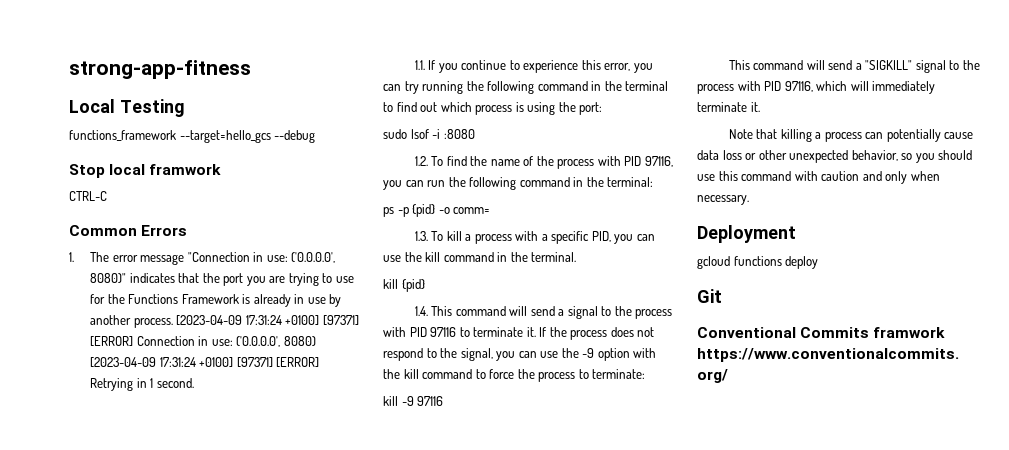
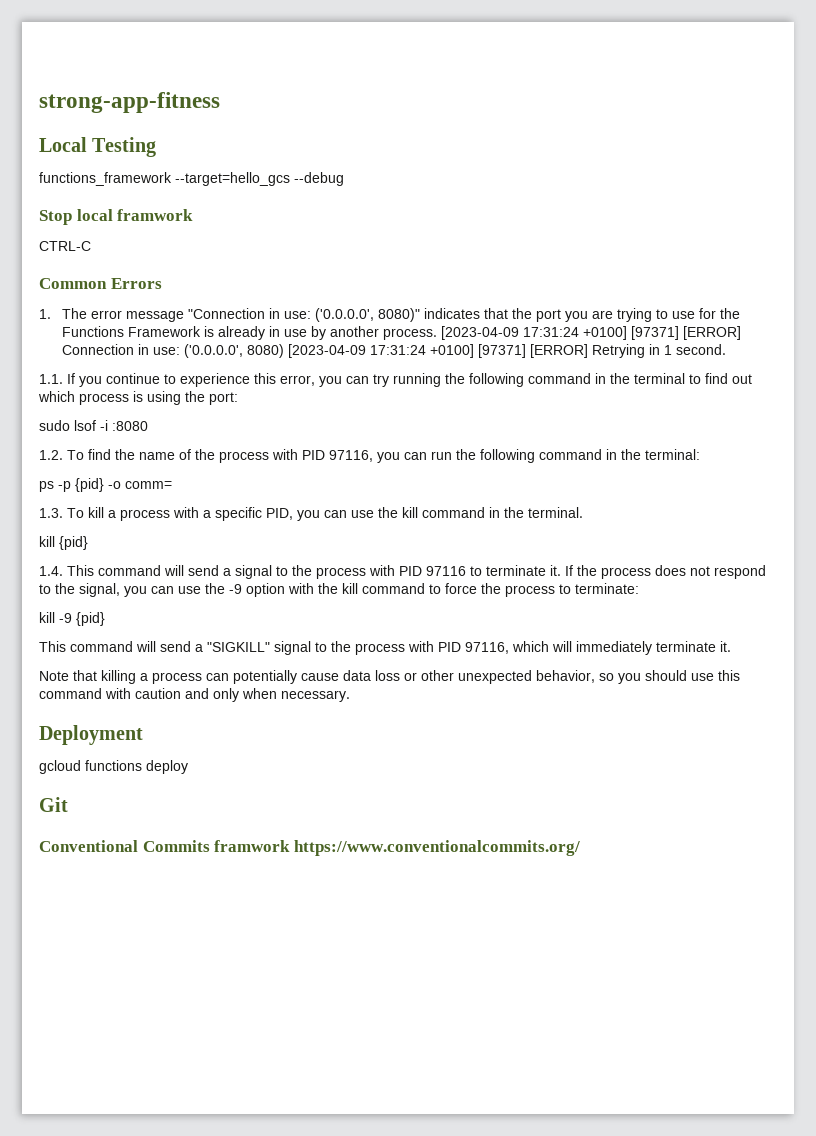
[417,396,444,406] 97116 -> [76,612,105,626] {pid}

